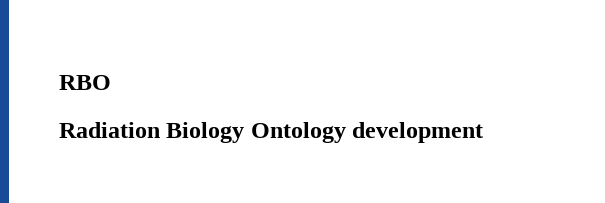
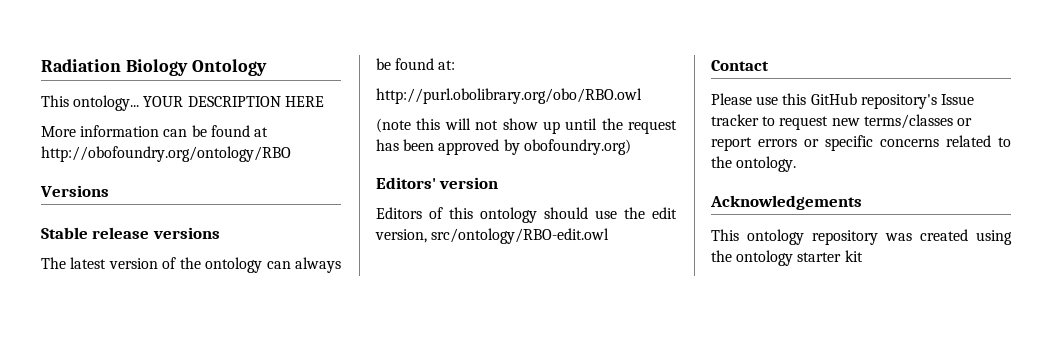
[59,75,111,90] RBO // -> (41, 65) none
[352,122,484,143] development -> [41,95,324,111] [41,125,268,137] [41,146,291,162] [40,185,109,197] [41,227,220,239] [41,257,341,273] [376,58,456,70] [376,88,642,104] [376,118,677,134] [376,139,631,155] [376,177,499,189] [376,207,677,223] [375,228,610,244] [711,60,769,71] [711,93,974,109] [711,114,972,130] [711,135,1011,151] [711,156,797,172] [710,195,862,210] [711,229,1012,245] [711,250,863,266] // This ontology... YOUR DESCRIPTION HERE // More information can be found at http://obofoundry.org/ontology/RBO // Versions // Stable release versions // The latest version of the ontology can always be found at: // http://purl.obolibrary.org/obo/RBO.owl // (note this will not show up until the request has been approved by obofoundry.org) // Editors' version // Editors of this ontology should use the edit version, src/ontology/RBO-edit.owl // Contact // Please use this GitHub repository's Issue tracker to request new terms/classes or report errors or specific concerns related to the ontology. // Acknowledgements // This ontology repository was created using the ontology starter kit

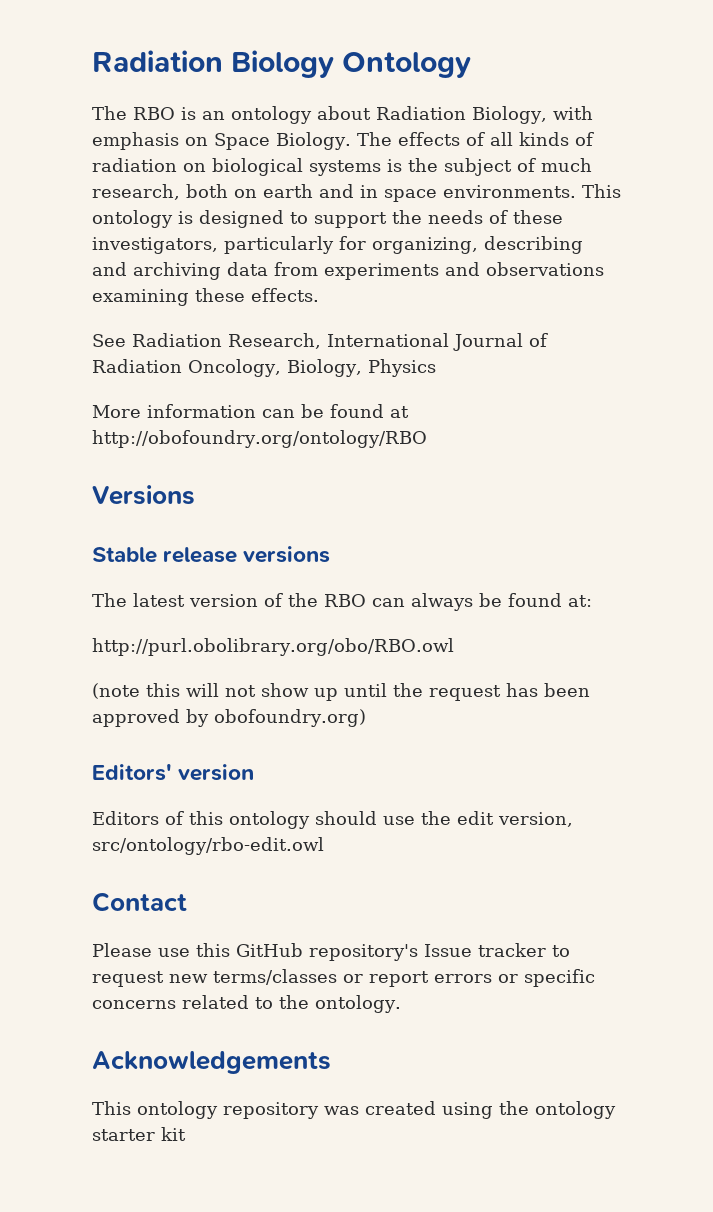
[41,95,324,111] This ontology... YOUR DESCRIPTION HERE -> [92,106,593,124] [92,132,594,150] [92,158,592,176] [92,184,621,202] [92,210,563,228] [92,236,583,254] [92,262,604,280] [92,288,319,306] [92,333,548,351] [92,359,436,377] The RBO is an ontology about Radiation Biology, with emphasis on Space Biology. The effects of all kinds of radiation on biological systems is the subject of much research, both on earth and in space environments. This ontology is designed to support the needs of these investigators, particularly for organizing, describing and archiving data from experiments and observations examining these effects. // See Radiation Research, International Journal of Radiation Oncology, Biology, Physics
[205,257,263,273] ontology -> [324,594,366,607] RBO
[431,228,610,244] src/ontology/RBO-edit.owl -> [92,837,324,855] src/ontology/rbo-edit.owl

